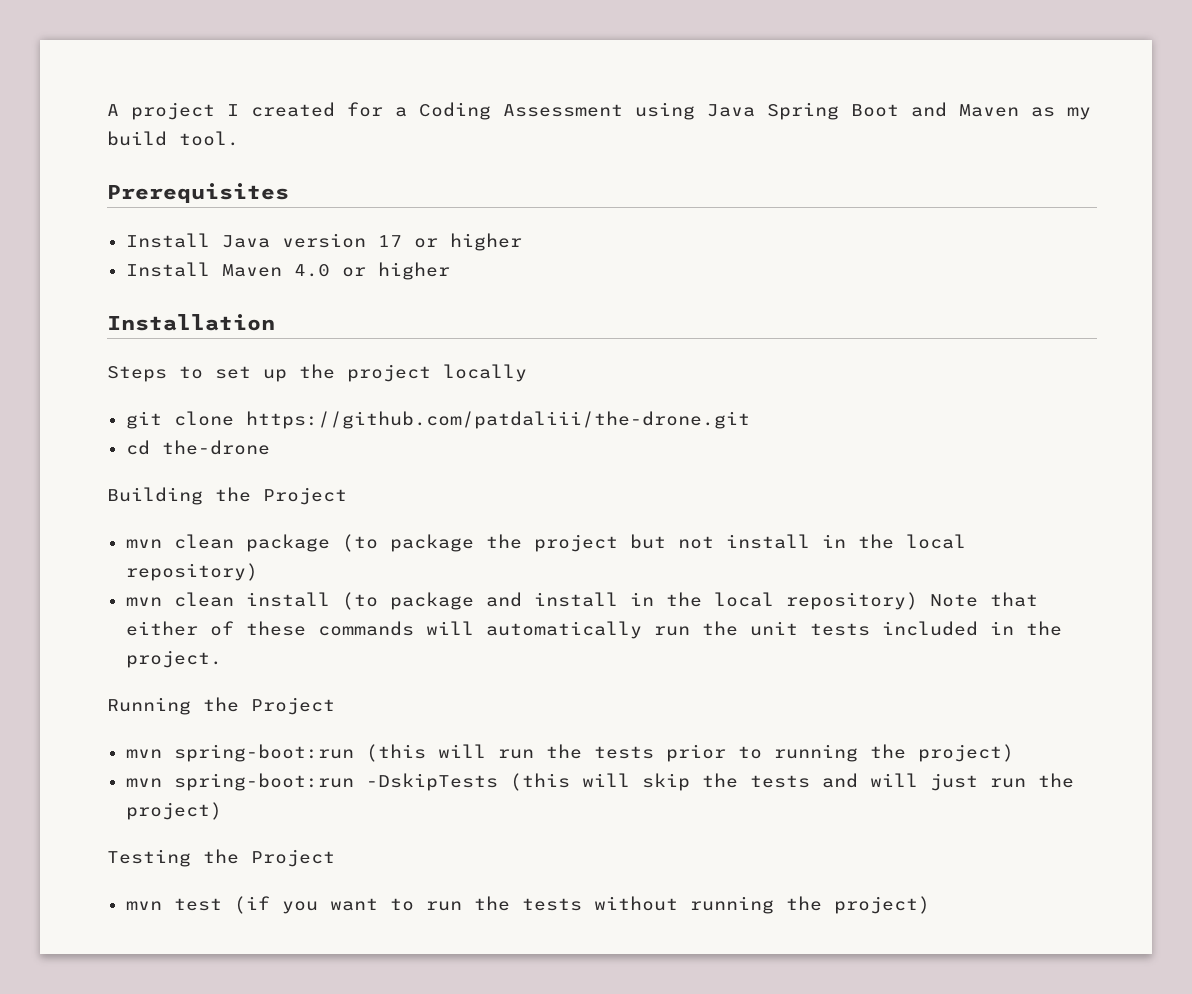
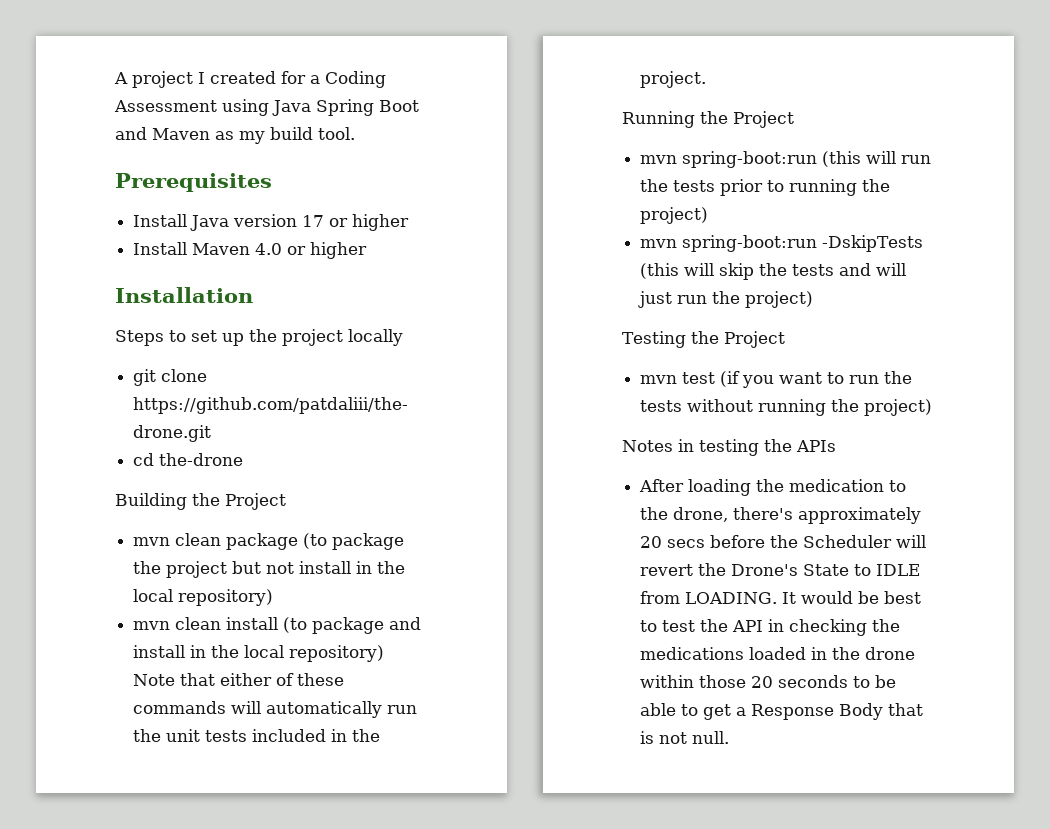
(930, 905) none -> [622,439,836,456] [639,479,907,496] [640,507,922,524] [640,535,927,548] [640,563,921,576] [640,591,922,604] [640,619,901,636] [640,647,916,660] [640,675,897,688] [640,703,924,720] [640,731,730,744] // Notes in testing the APIs // After loading the medication to the drone, there's approximately 20 secs before the Scheduler will revert the Drone's State to IDLE from LOADING. It would be best to test the API in checking the medications loaded in the drone within those 20 seconds to be able to get a Response Body that is not null.

